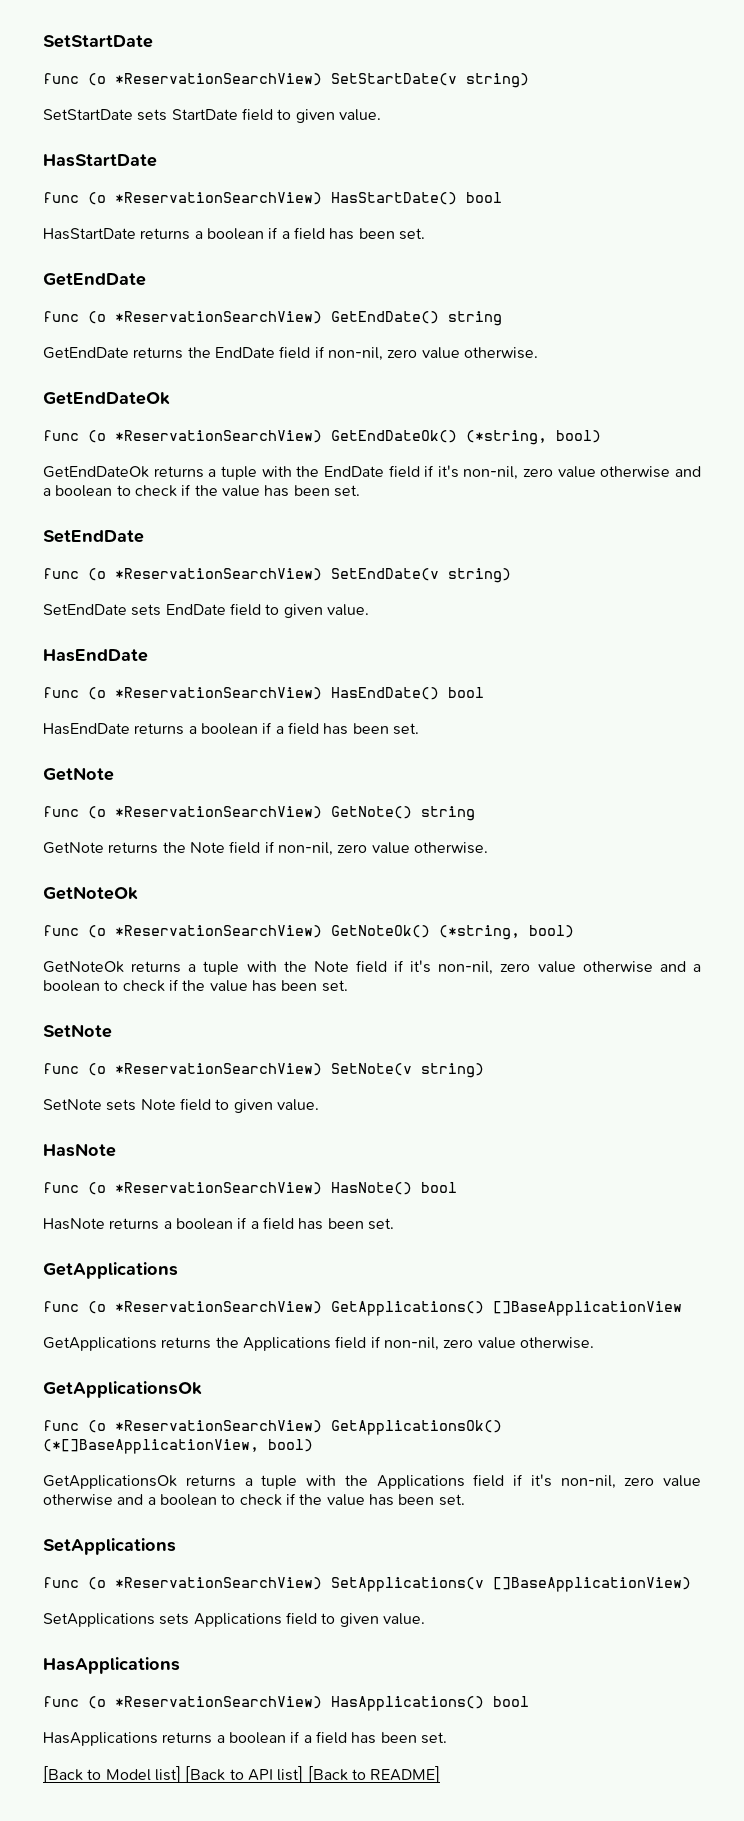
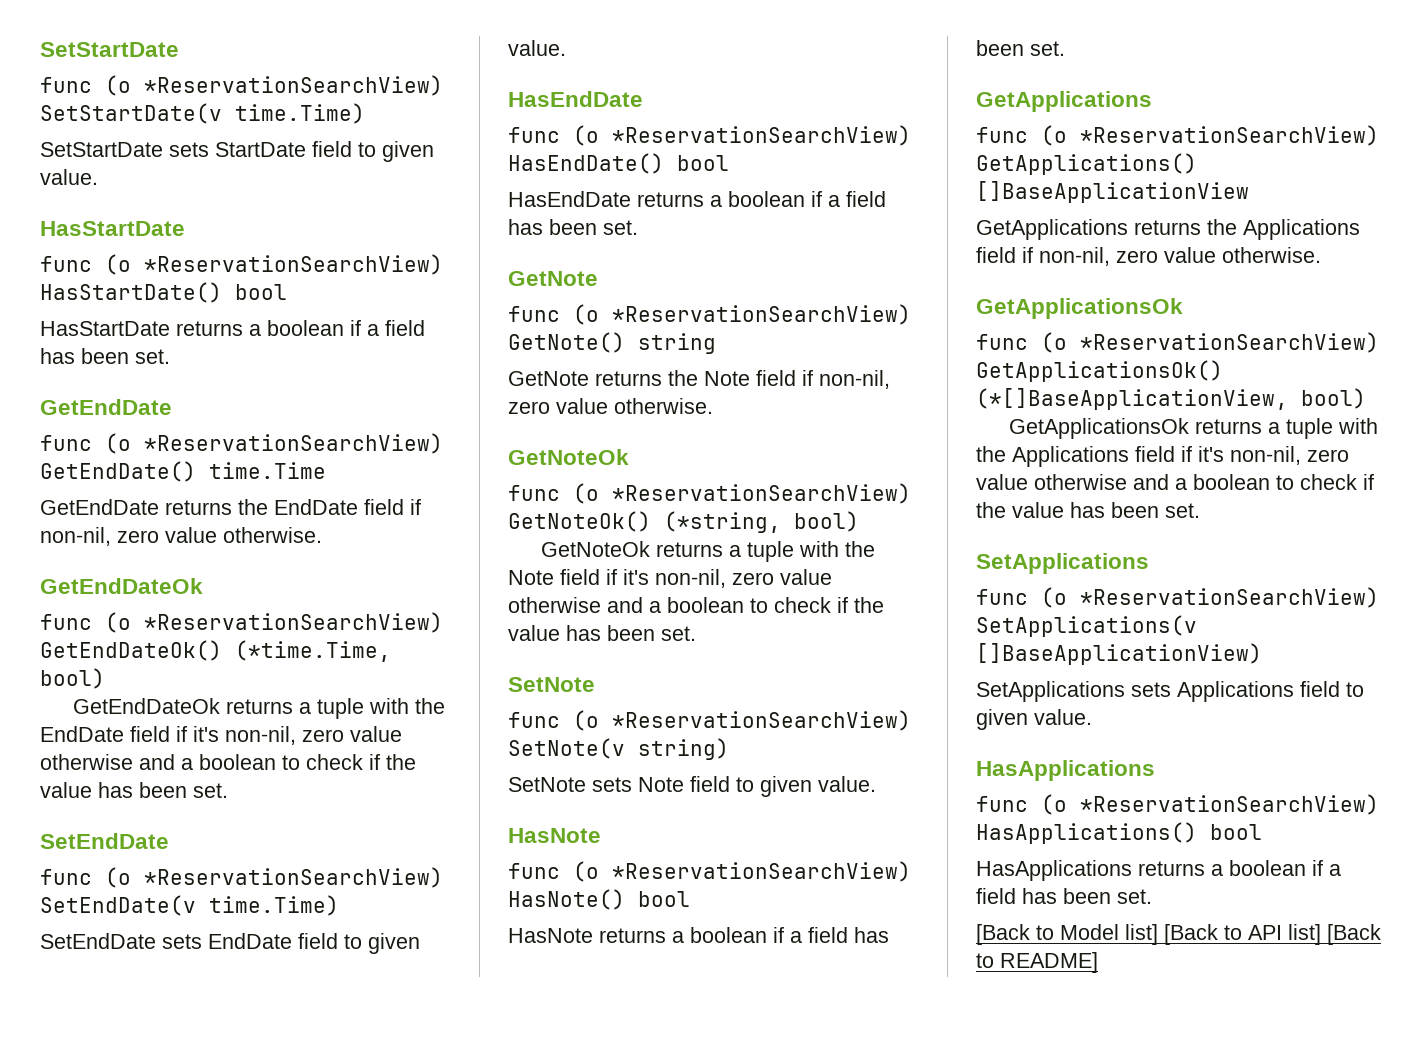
[466,73,529,88] string) -> [235,103,365,124] time.Time)
[448,311,502,326] string -> [209,462,326,479] time.Time
[466,430,547,445] (*string, -> [235,640,391,662] (*time.Time,
[448,568,511,583] string) -> [209,895,339,916] time.Time)

